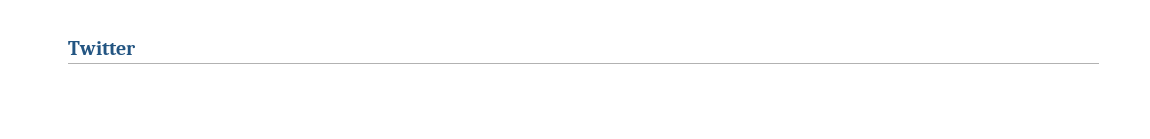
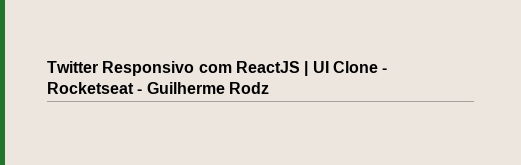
(136, 48) none -> [102,61,388,76] [47,82,269,94] Responsivo com ReactJS | UI Clone - Rocketseat - Guilherme Rodz

